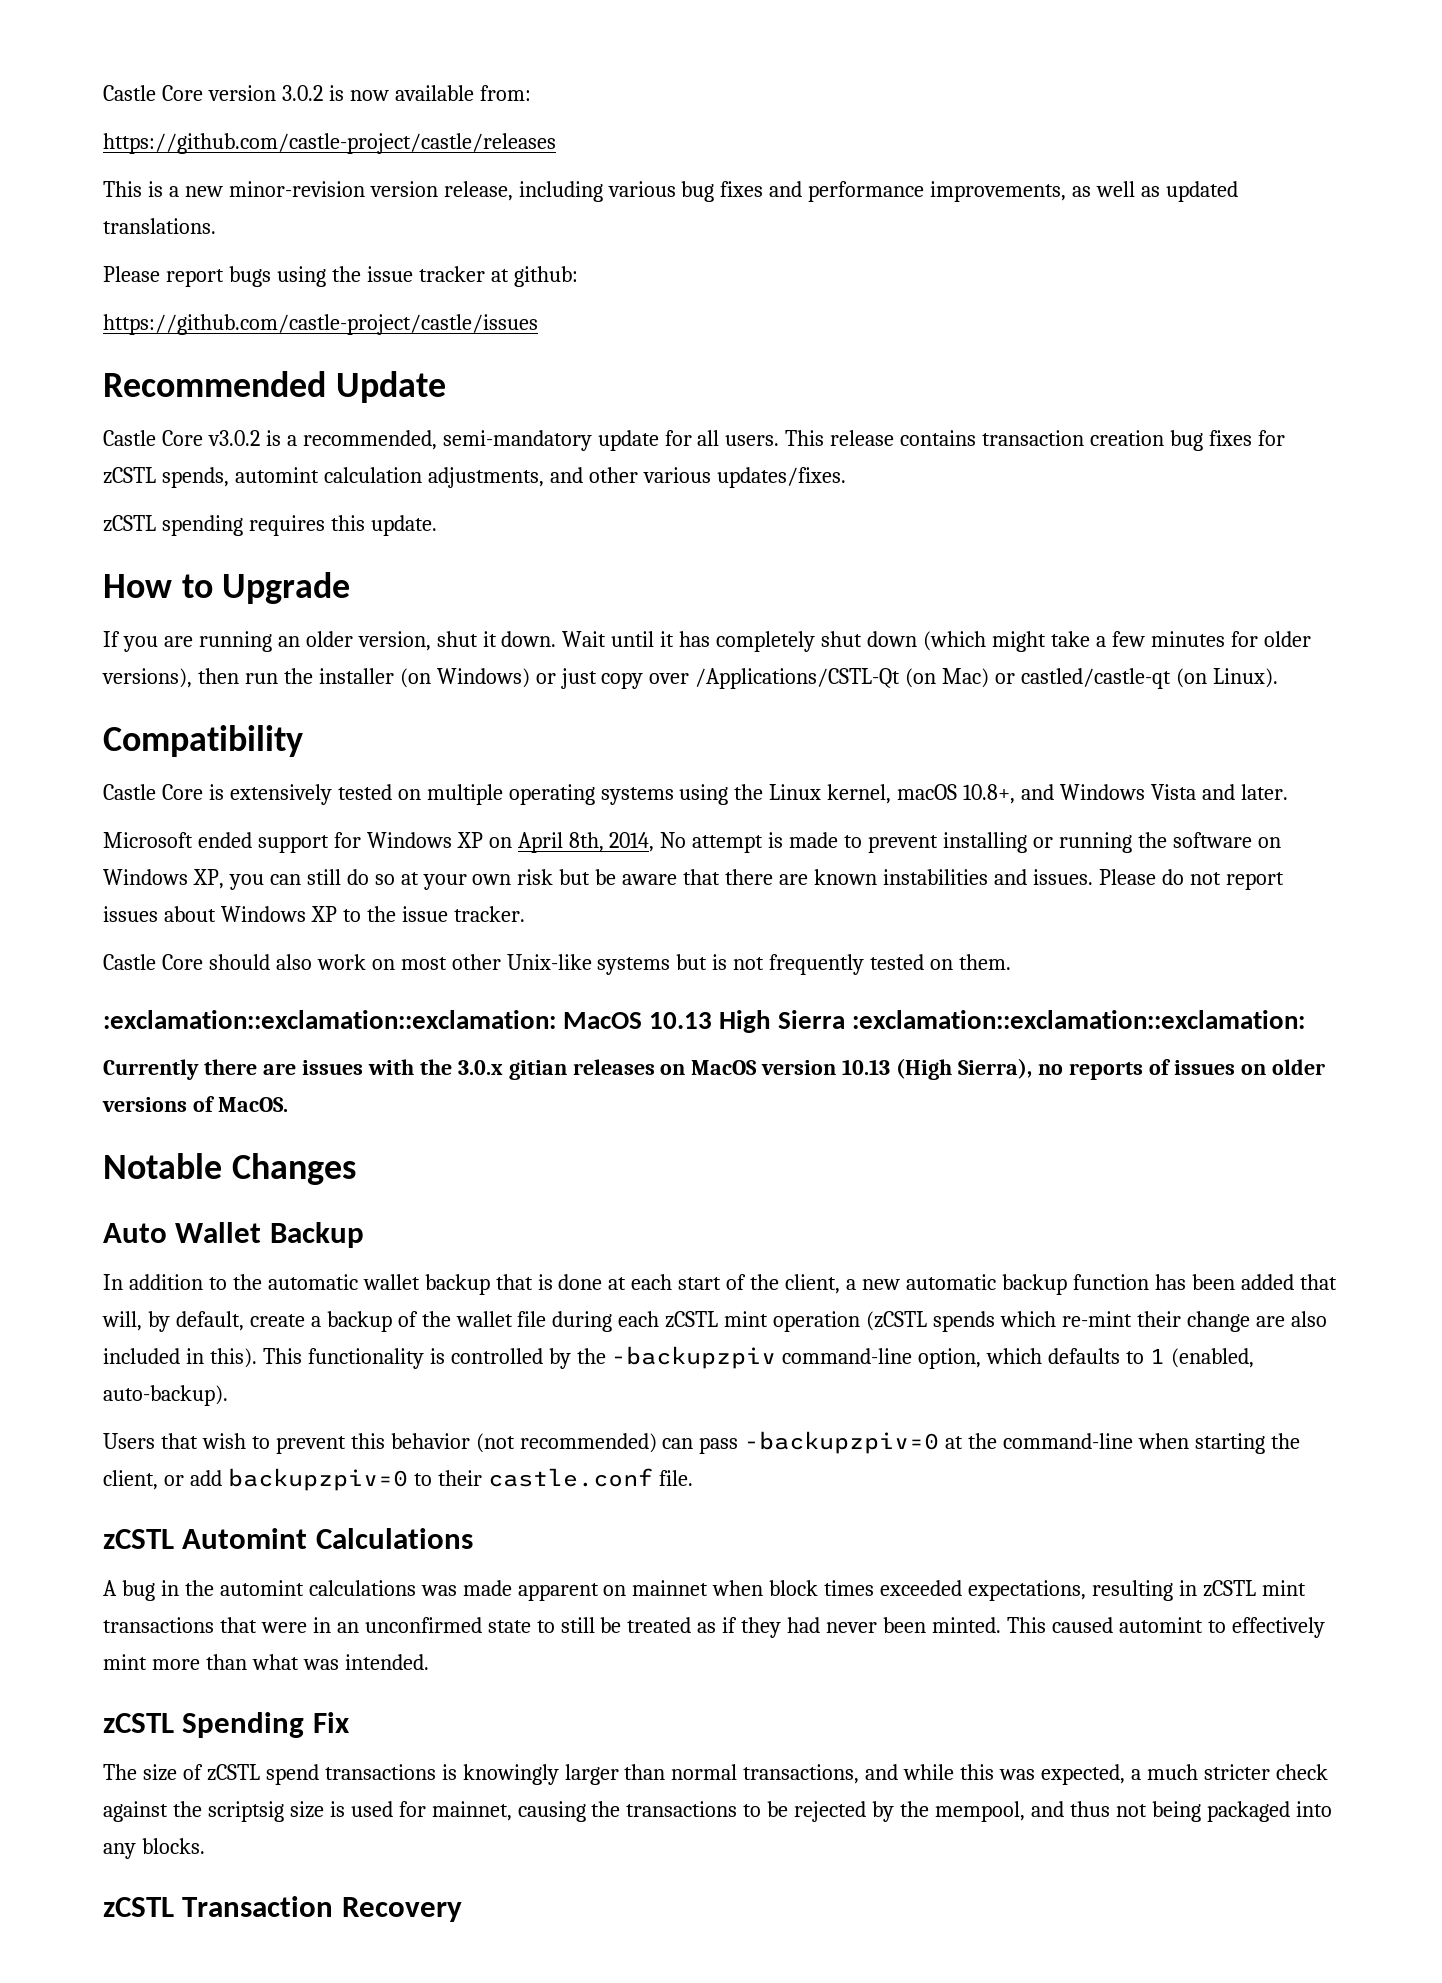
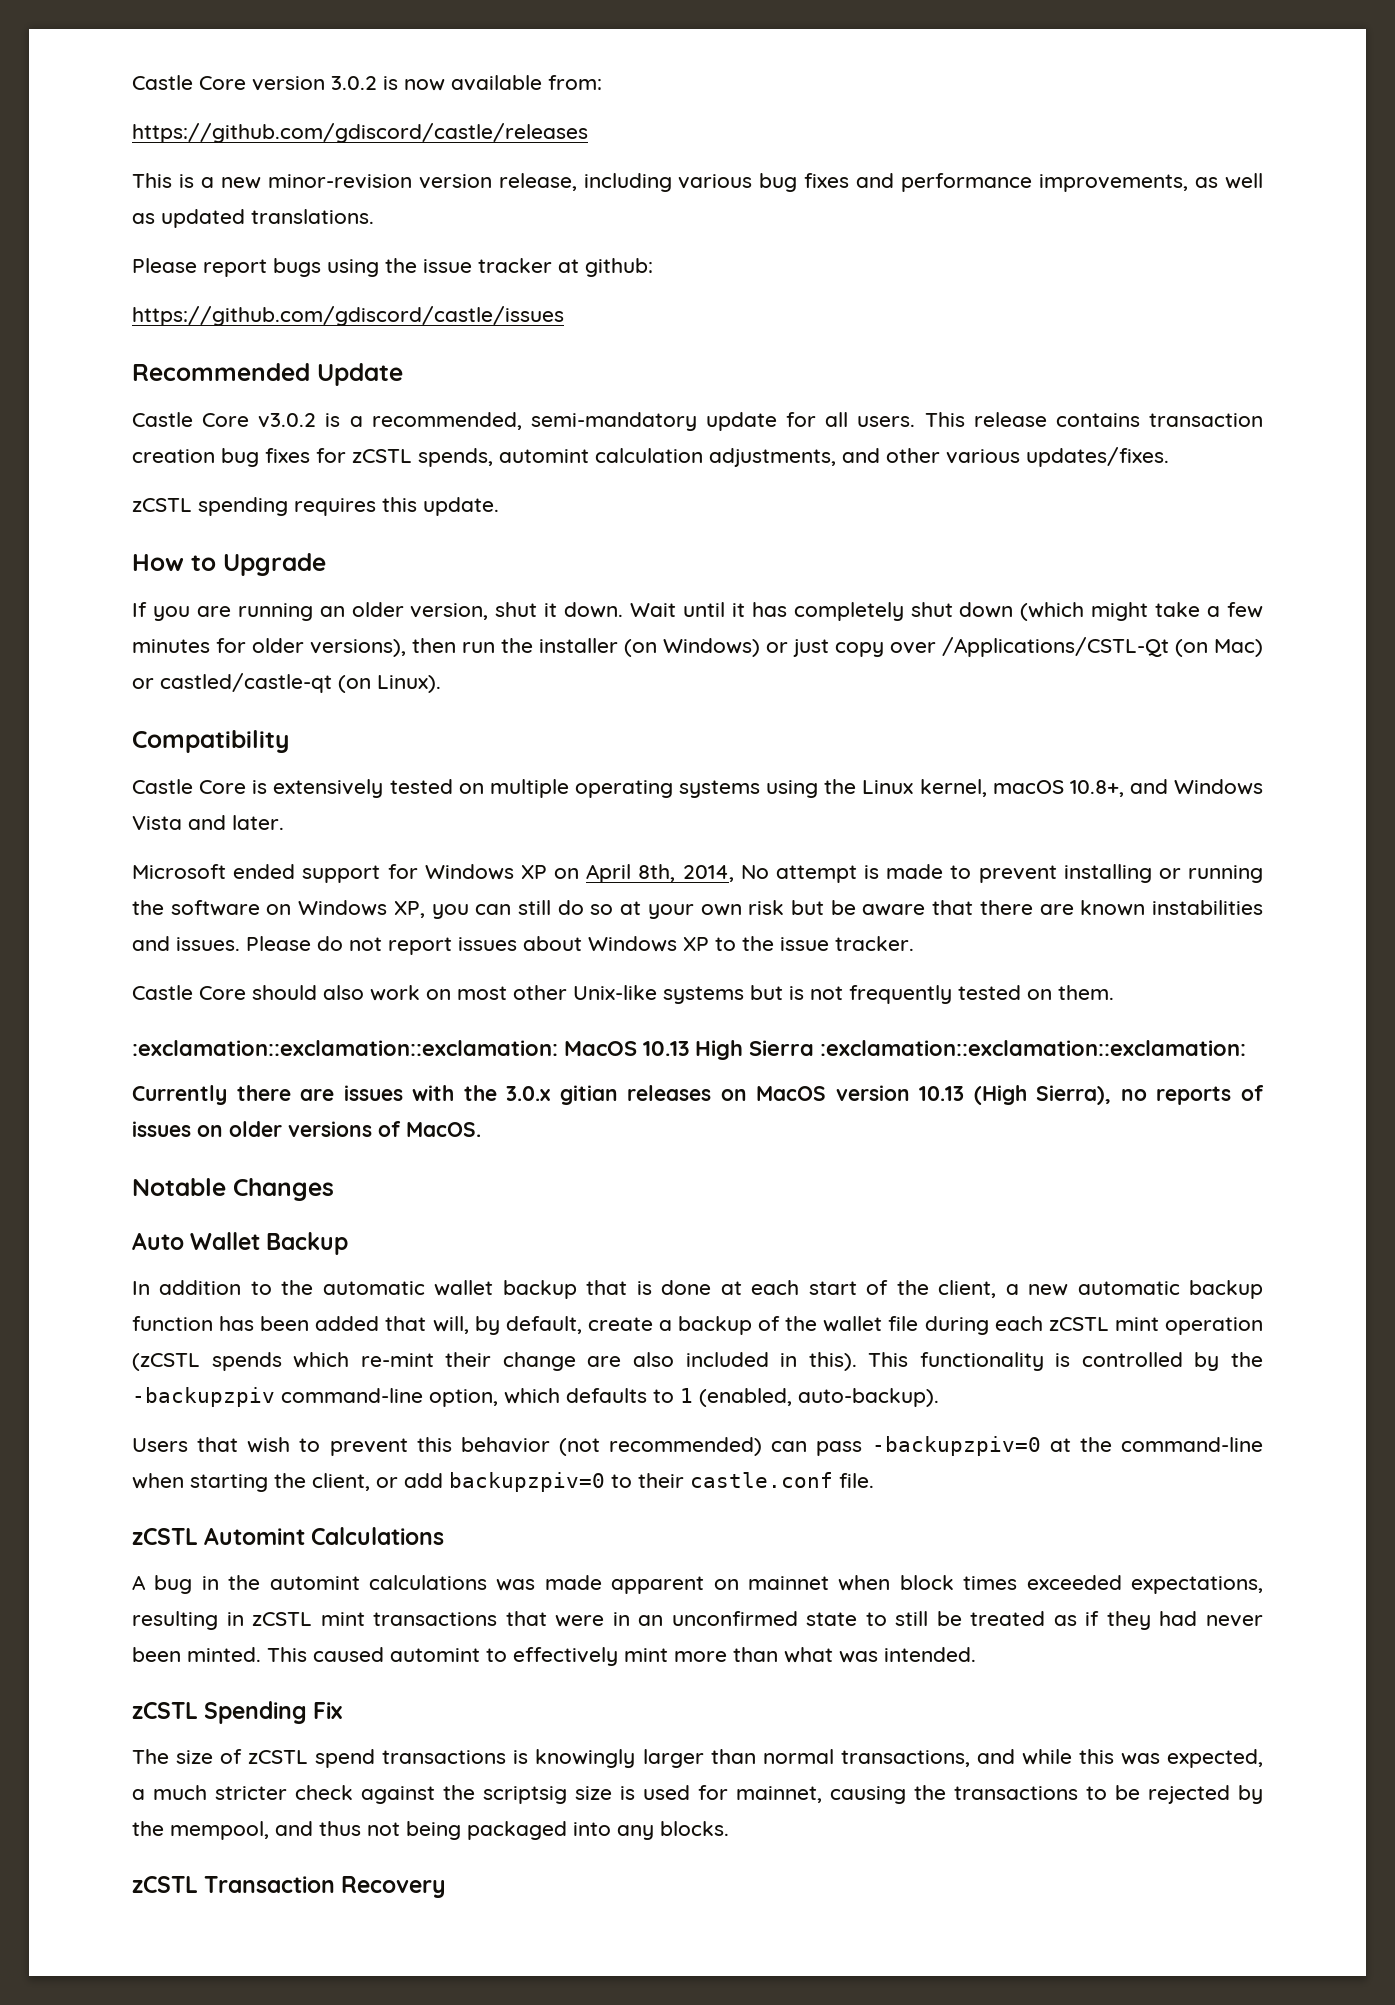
[103,133,556,154] https://github.com/castle-project/castle/releases -> [132,123,588,143] https://github.com/gdiscord/castle/releases
[103,314,538,335] https://github.com/castle-project/castle/issues -> [132,306,564,326] https://github.com/gdiscord/castle/issues

